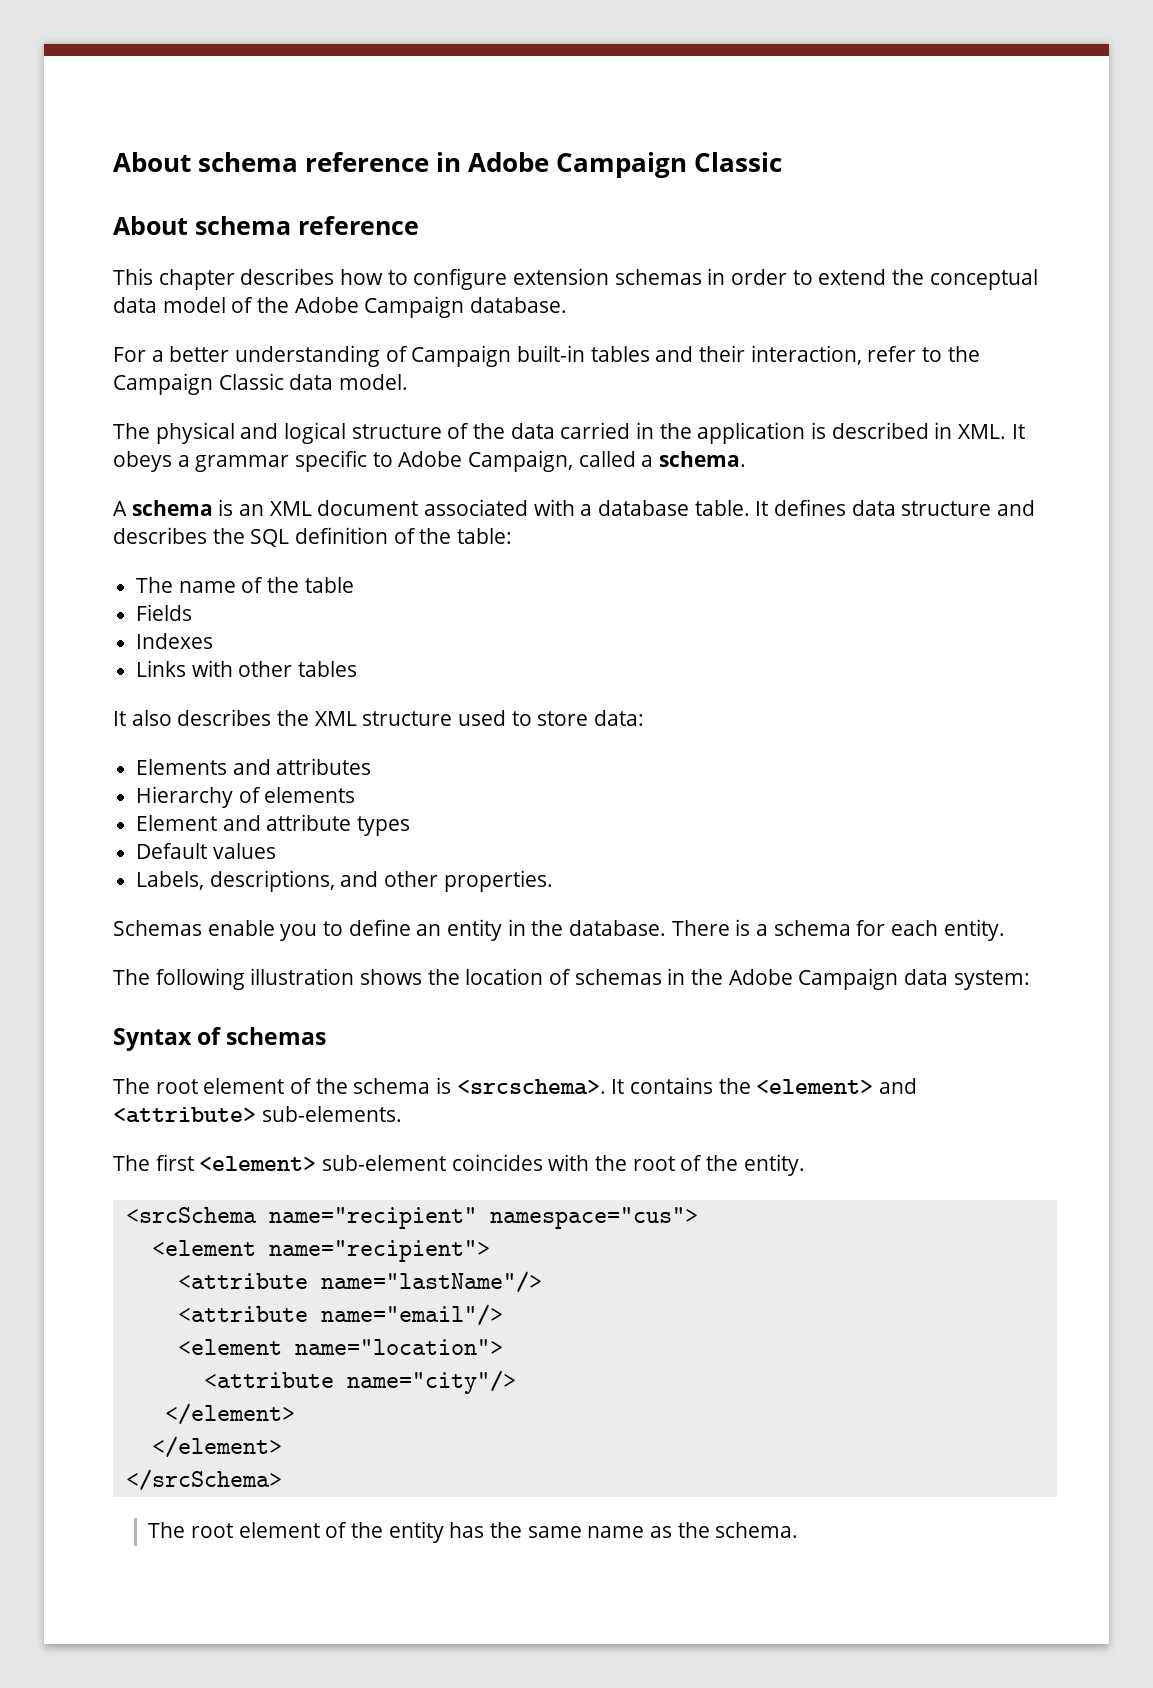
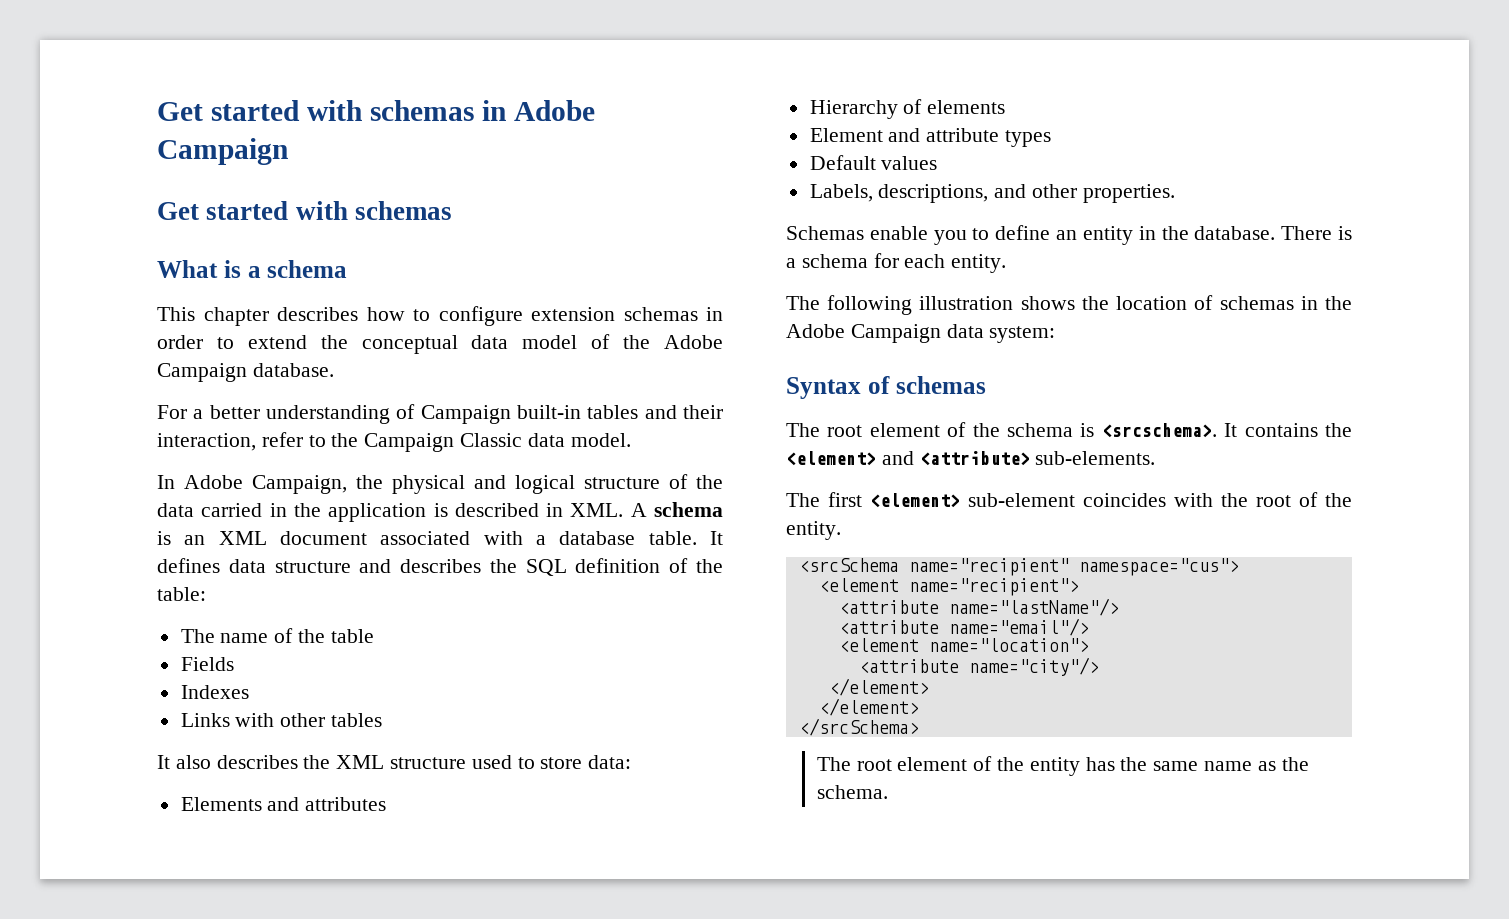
[113,152,429,172] About schema reference -> [157,100,474,121] Get started with schemas
[693,152,782,172] [113,216,419,235] Classic // About schema reference -> [157,201,452,220] [157,260,348,278] // Get started with schemas // What is a schema
[113,423,150,439] The -> [157,475,383,494] In Adobe Campaign, the
[1011,424,1025,439] [113,450,747,472] It obeys a grammar specific to Adobe Campaign, called a schema. // -> (624, 510) none

